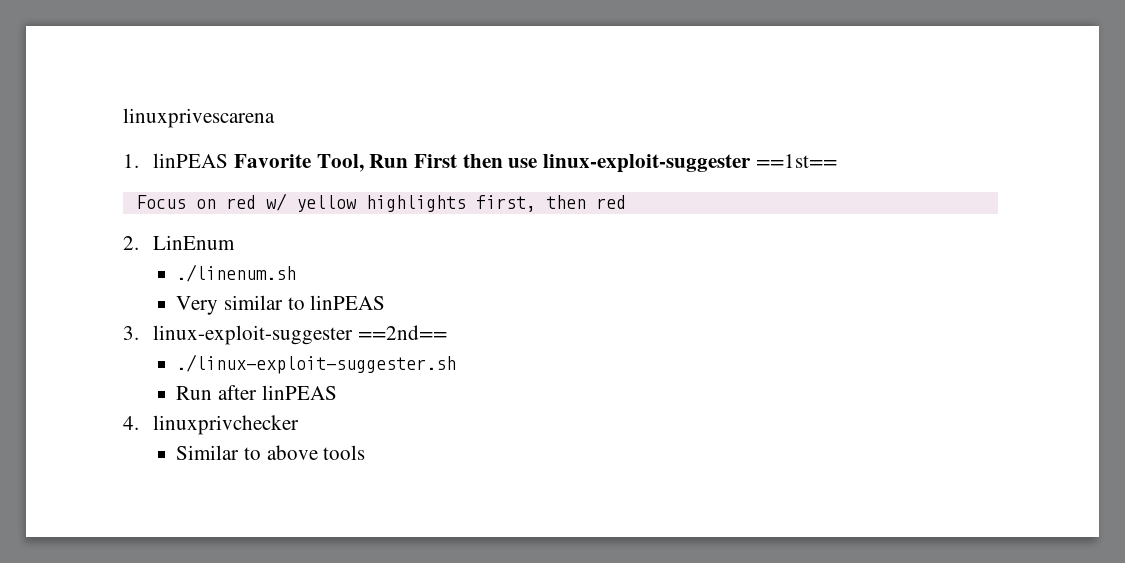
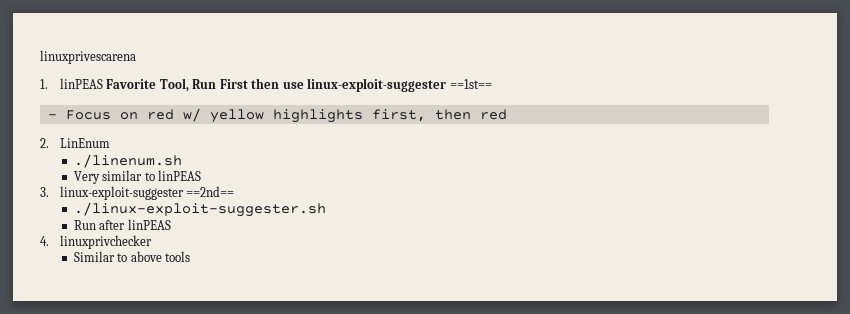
(837, 161) none -> [47,114,57,119] -

